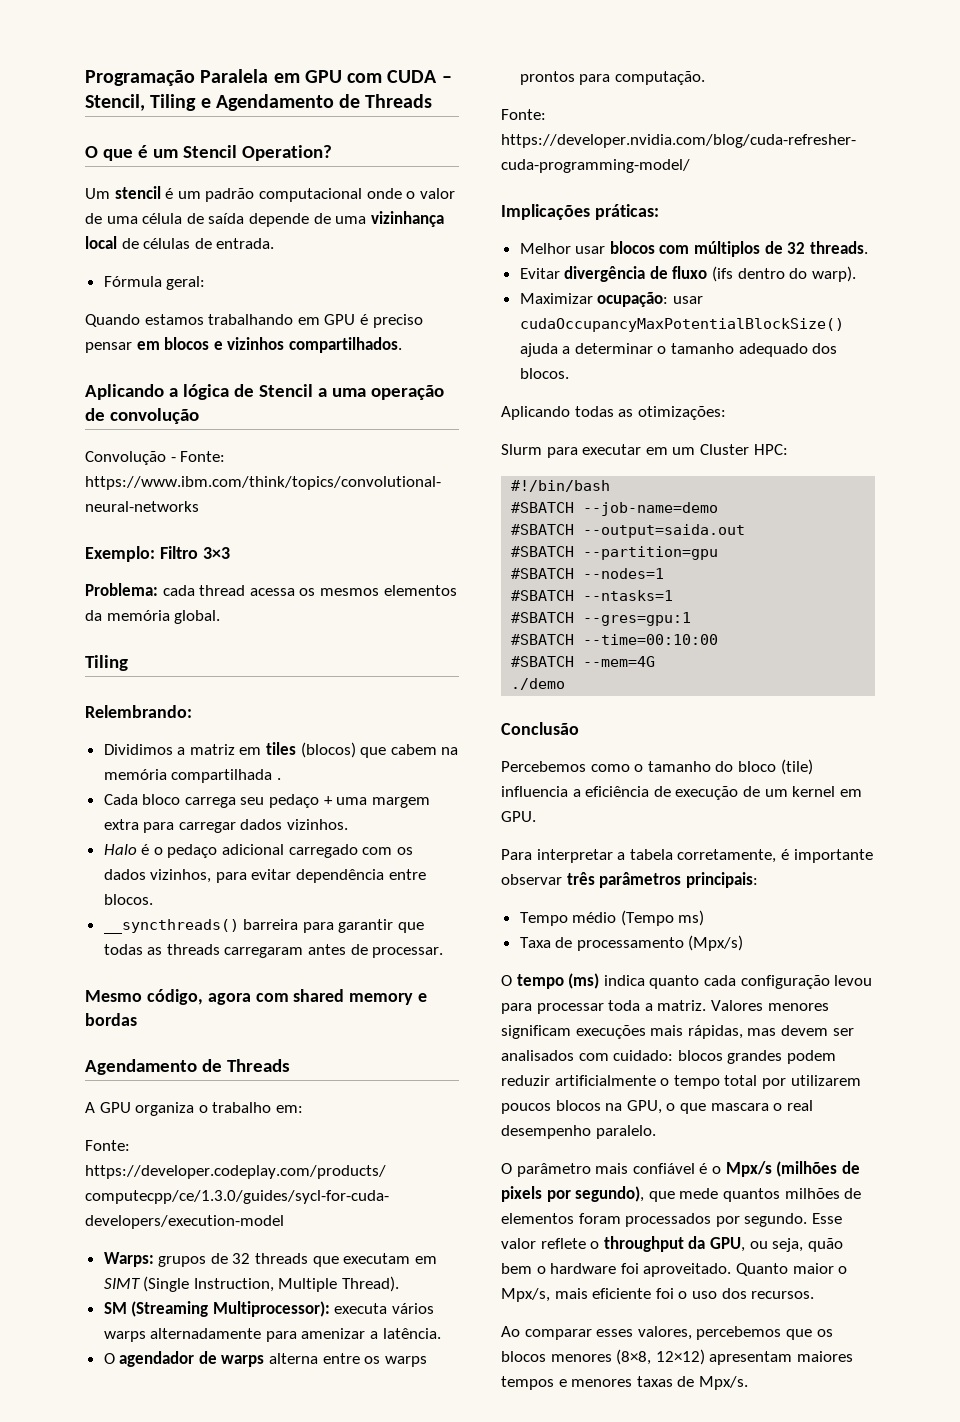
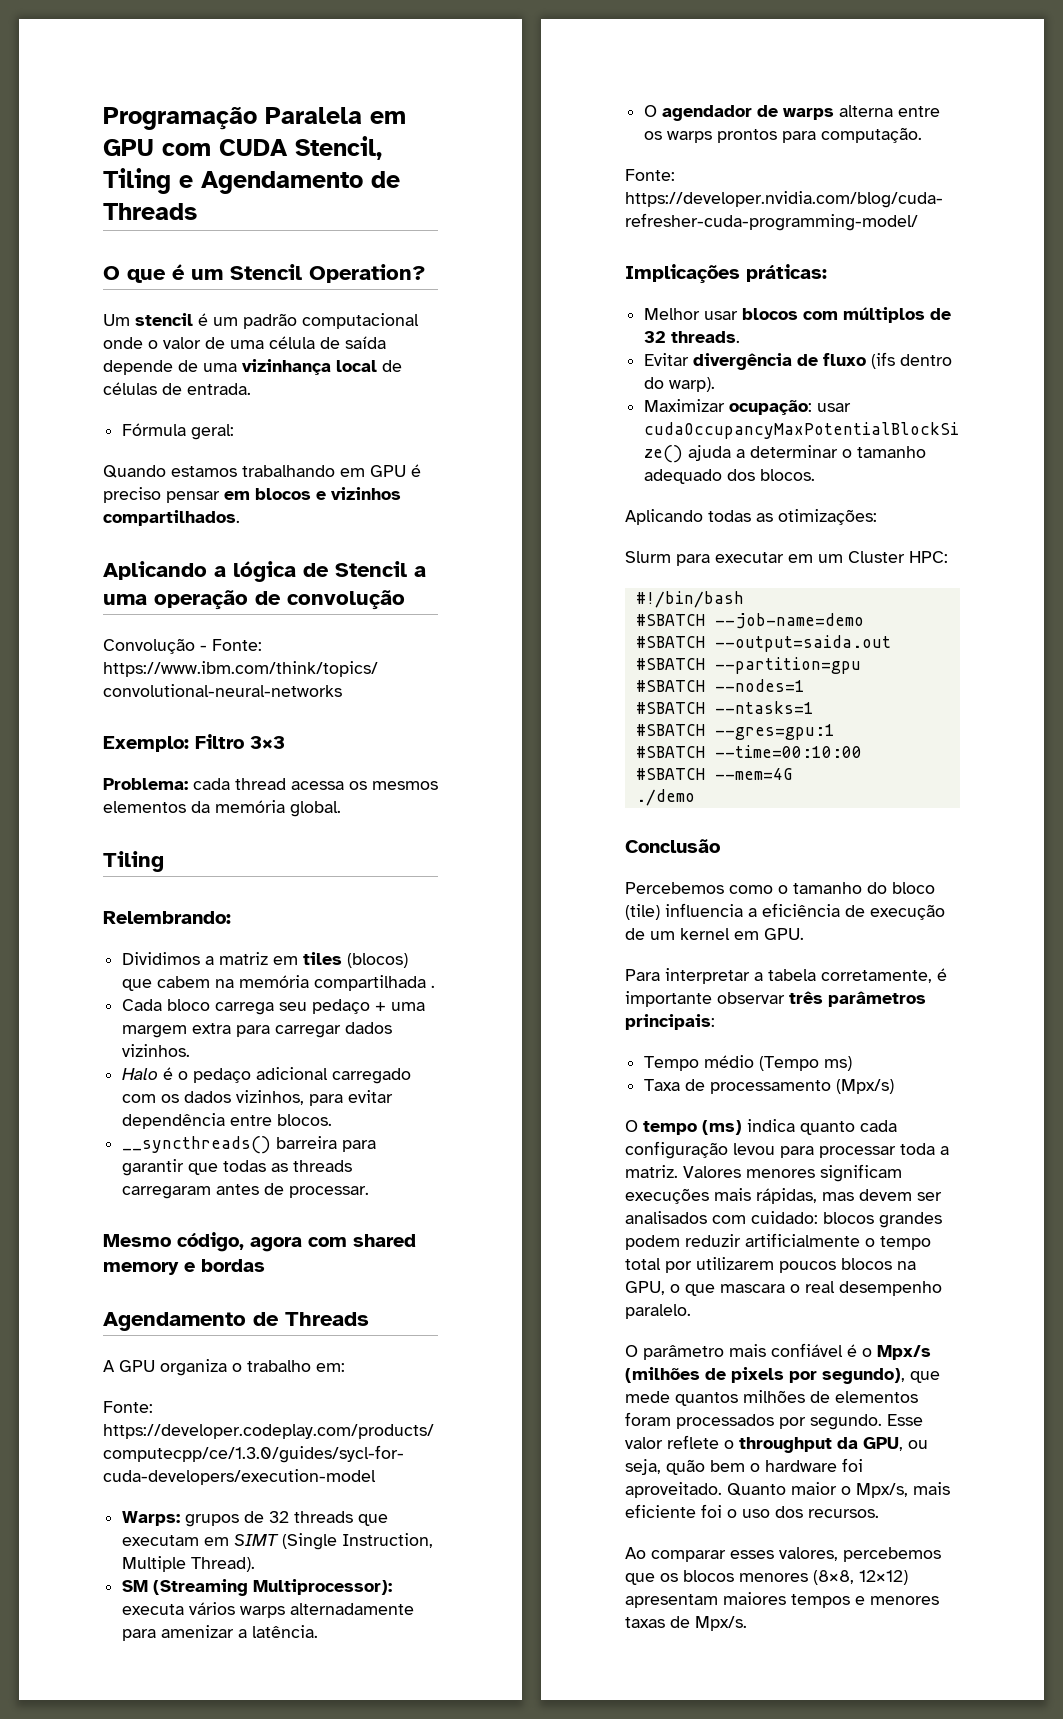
[441,76,452,83] – -> (288, 147) none

